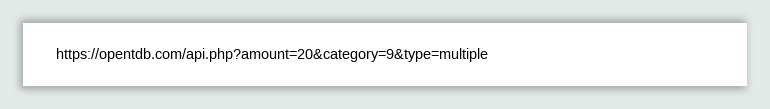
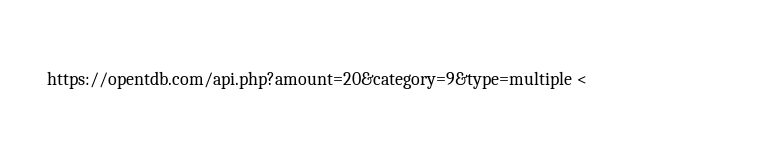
(488, 55) none -> [576,76,587,85] <

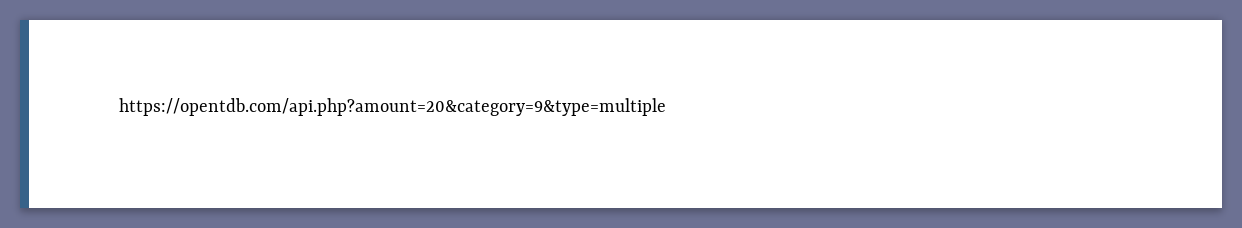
[576,76,587,85] < -> (666, 107) none

